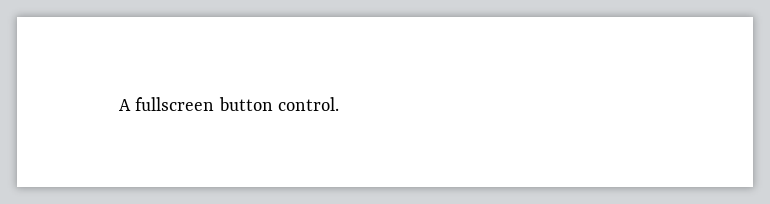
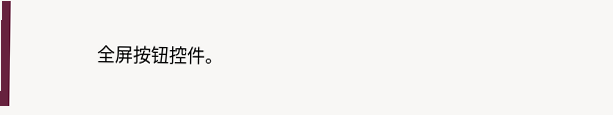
[119,97,339,111] A fullscreen button control. -> [96,45,223,66] 全屏按钮控件。

